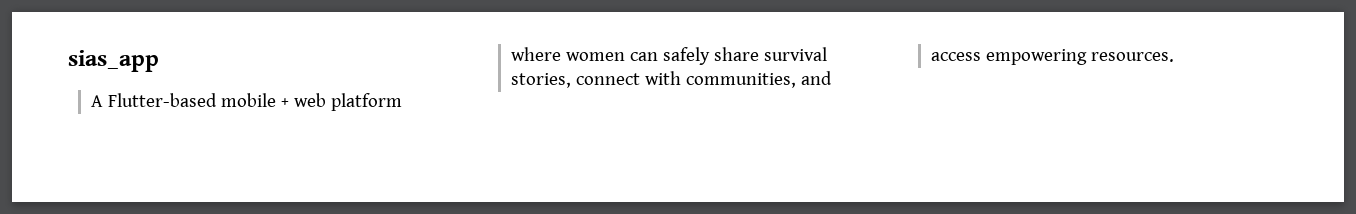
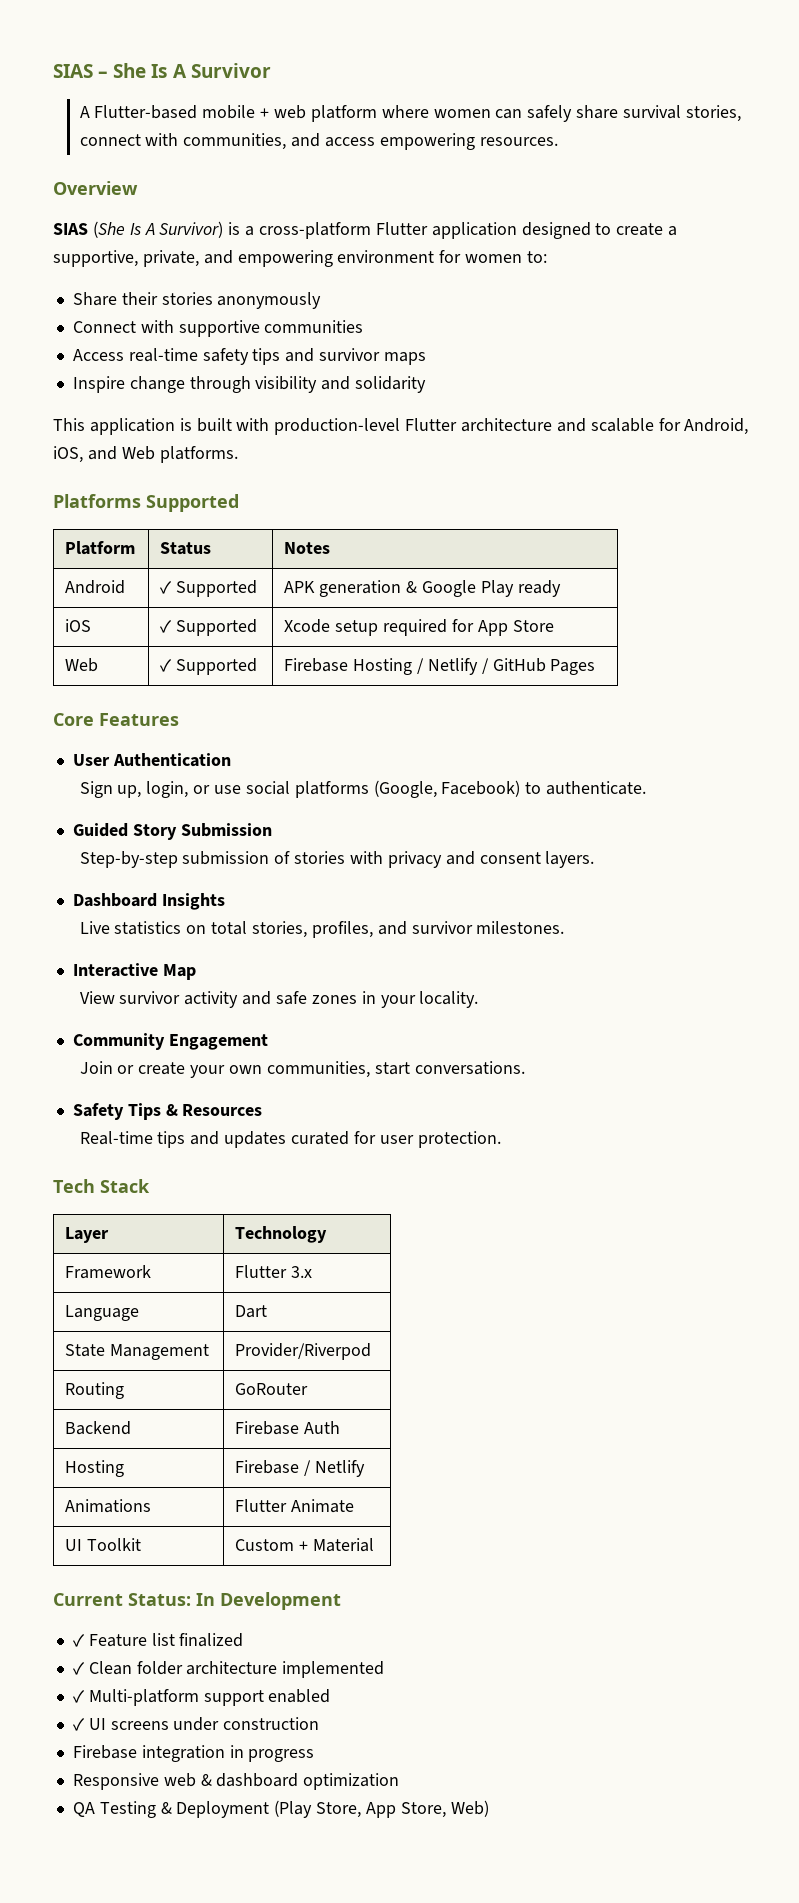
[68,50,159,72] sias_app -> [53,63,271,78] SIAS – She Is A Survivor
(1175, 57) none -> [53,181,138,195] [53,221,678,239] [53,250,548,267] [72,292,322,309] [72,320,364,337] [72,348,426,365] [72,376,427,393] [53,418,749,435] [53,446,238,463] [53,494,239,512] [65,541,136,555] [160,542,212,555] [284,542,331,554] [65,580,126,594] [160,580,258,597] [284,580,561,597] [65,619,92,632] [160,619,258,636] [284,619,554,636] [65,658,99,672] [160,658,258,675] [284,658,596,675] [53,713,179,726] [72,753,231,767] [79,780,647,798] [72,823,272,840] [79,851,595,868] [72,893,225,910] [79,921,565,938] [72,963,196,980] [79,991,479,1008] [72,1033,268,1050] [79,1061,525,1078] [72,1103,263,1120] [79,1131,501,1148] [53,1179,150,1193] [65,1227,110,1243] [235,1226,328,1243] [65,1265,152,1279] [235,1265,313,1278] [65,1305,140,1321] [235,1305,268,1318] [65,1344,210,1360] [235,1343,372,1360] [65,1382,125,1399] [235,1383,309,1395] [65,1421,132,1435] [235,1421,341,1435] [65,1460,125,1477] [235,1460,365,1477] [65,1499,152,1513] [235,1499,355,1513] [65,1538,142,1551] [235,1538,374,1552] [53,1592,341,1610] [72,1633,244,1647] [72,1661,385,1678] [72,1689,331,1706] [72,1717,320,1731] [72,1745,315,1762] [72,1773,400,1790] [72,1800,489,1818] // Overview // SIAS (She Is A Survivor) is a cross-platform Flutter application designed to create a supportive, private, and empowering environment for women to: // Share their stories anonymously // Connect with supportive communities // Access real-time safety tips and survivor maps // Inspire change through visibility and solidarity // This application is built with production-level Flutter architecture and scalable for Android, iOS, and Web platforms. // Platforms Supported // Platform | Status | Notes // Android | ✓ Supported | APK generation & Google Play ready // iOS | ✓ Supported | Xcode setup required for App Store // Web | ✓ Supported | Firebase Hosting / Netlify / GitHub Pages // Core Features // User Authentication // Sign up, login, or use social platforms (Google, Facebook) to authenticate. // Guided Story Submission // Step-by-step submission of stories with privacy and consent layers. // Dashboard Insights // Live statistics on total stories, profiles, and survivor milestones. // Interactive Map // View survivor activity and safe zones in your locality. // Community Engagement // Join or create your own communities, start conversations. // Safety Tips & Resources // Real-time tips and updates curated for user protection. // Tech Stack // Layer | Technology // Framework | Flutter 3.x // Language | Dart // State Management | Provider/Riverpod // Routing | GoRouter // Backend | Firebase Auth // Hosting | Firebase / Netlify // Animations | Flutter Animate // UI Toolkit | Custom + Material // Current Status: In Development // ✓ Feature list finalized // ✓ Clean folder architecture implemented // ✓ Multi-platform support enabled // ✓ UI screens under construction // Firebase integration in progress // Responsive web & dashboard optimization // QA Testing & Deployment (Play Store, App Store, Web)

